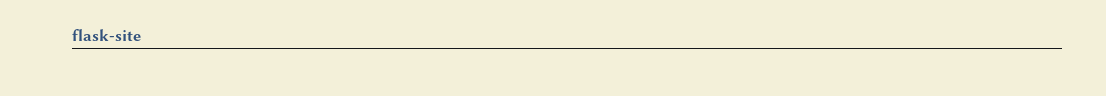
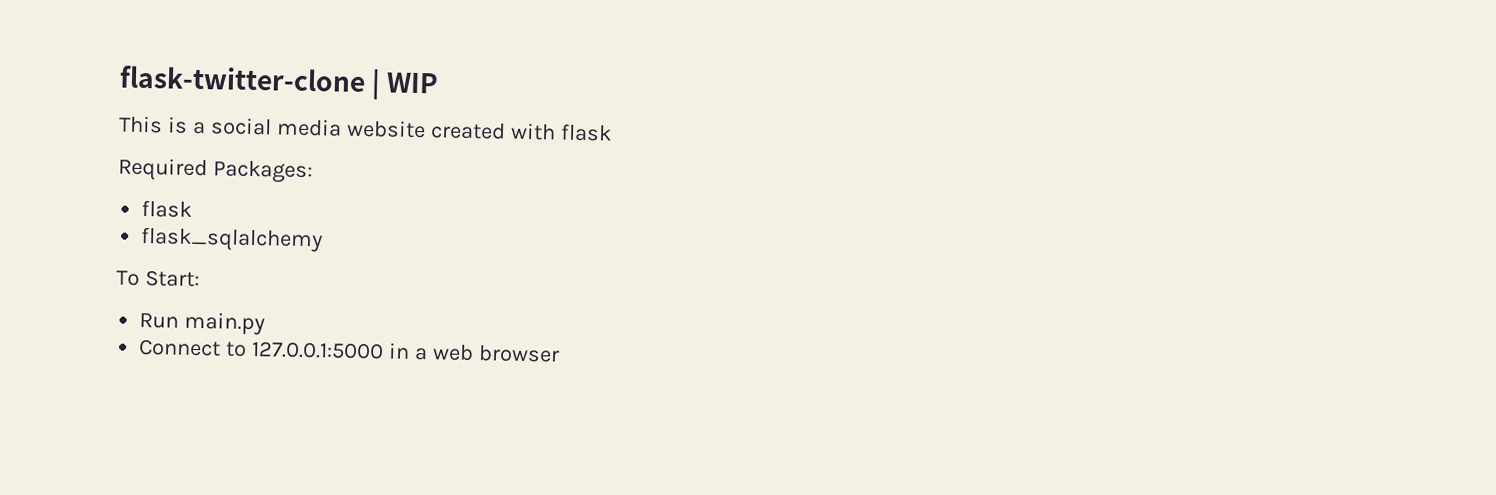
[72,29,141,41] flask-site -> [119,65,440,101] [118,115,612,142] [118,157,313,184] [141,199,193,218] [140,226,324,253] [116,270,200,288] [139,311,266,336] [138,338,560,363] flask-twitter-clone | WIP // This is a social media website created with flask // Required Packages: // flask // flask_sqlalchemy // To Start: // Run main.py // Connect to 127.0.0.1:5000 in a web browser

